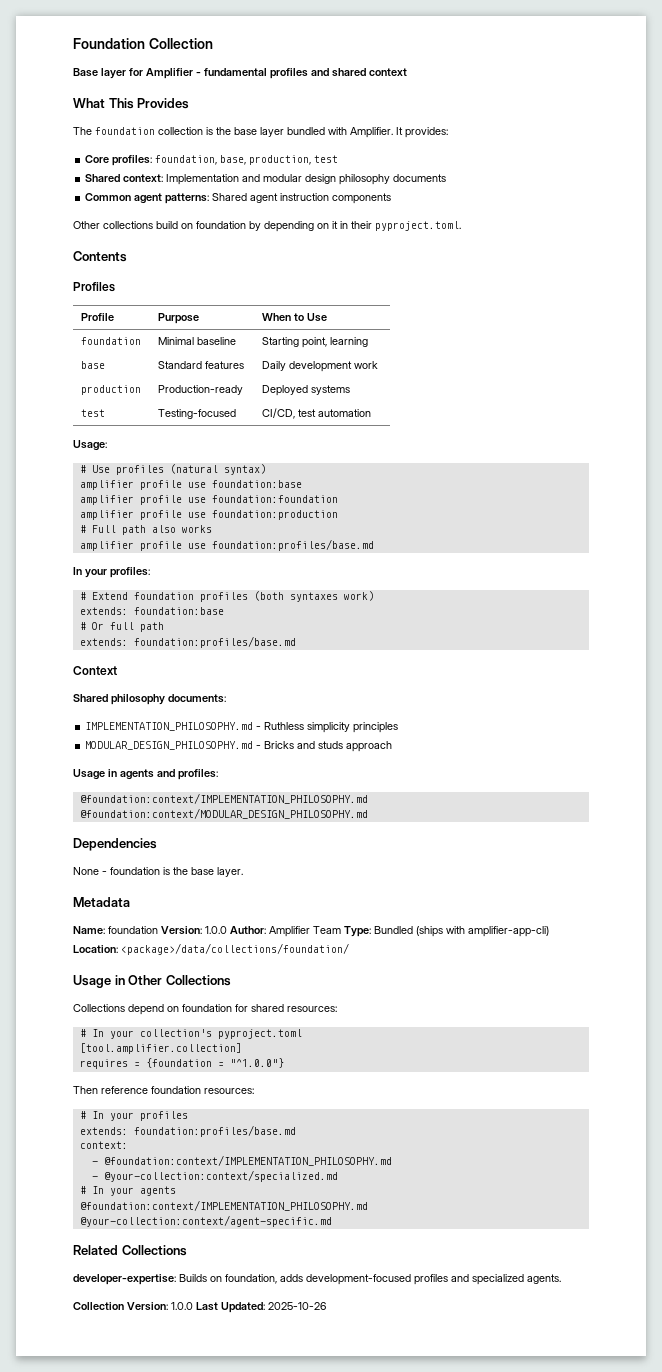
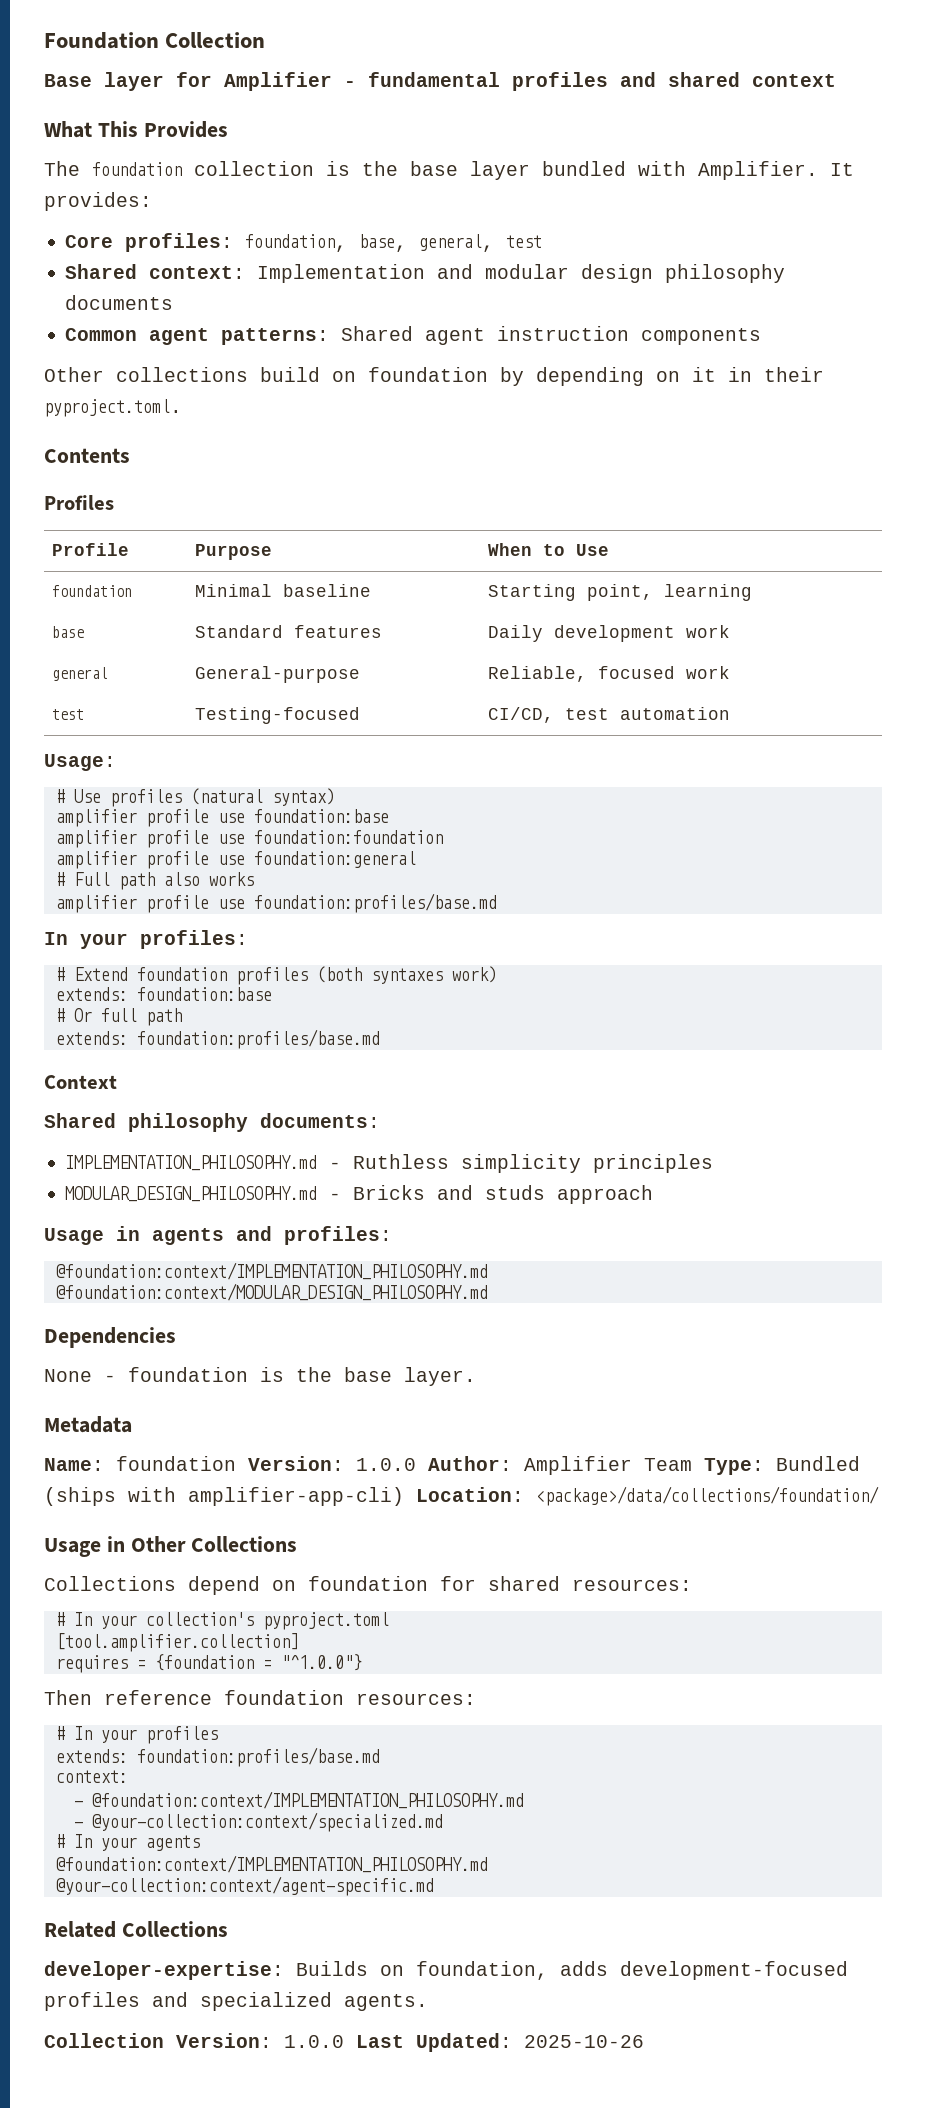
[249,155,312,165] production, -> [419,234,495,252] general,
[81,385,142,395] [158,385,244,395] [262,385,351,396] production | Production-ready | Deployed systems -> [52,667,109,681] [195,666,361,683] [488,666,731,682] general | General-purpose | Reliable, focused work
[211,510,338,520] foundation:production -> [253,851,416,868] foundation:general

